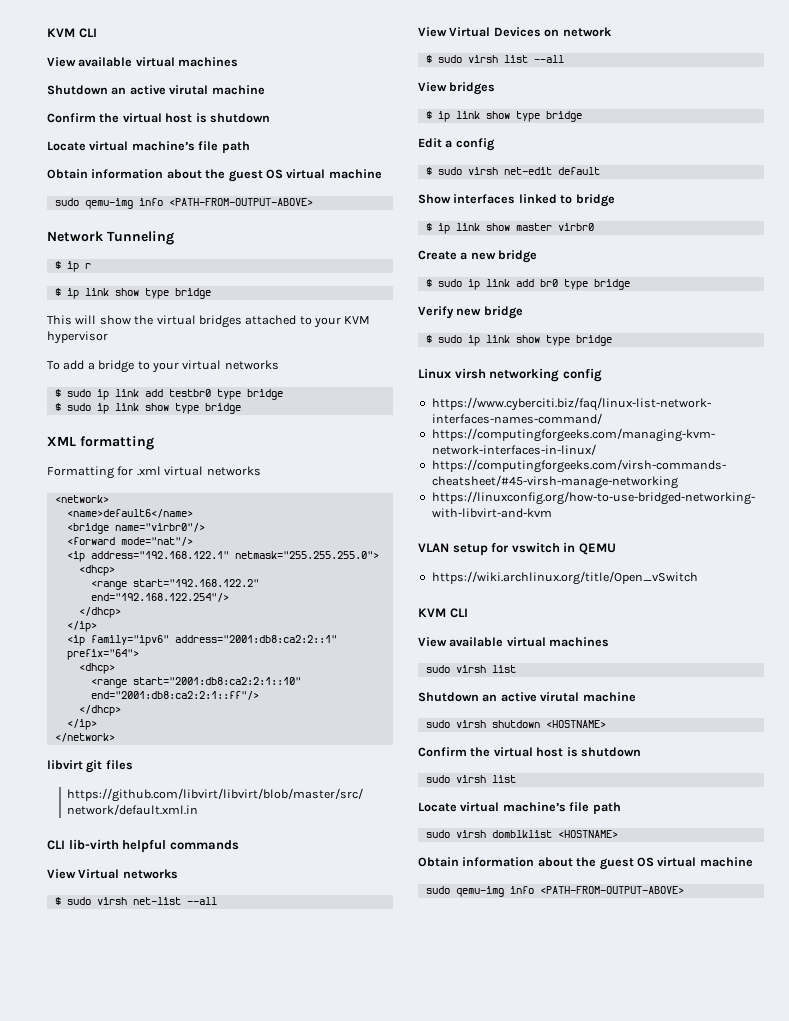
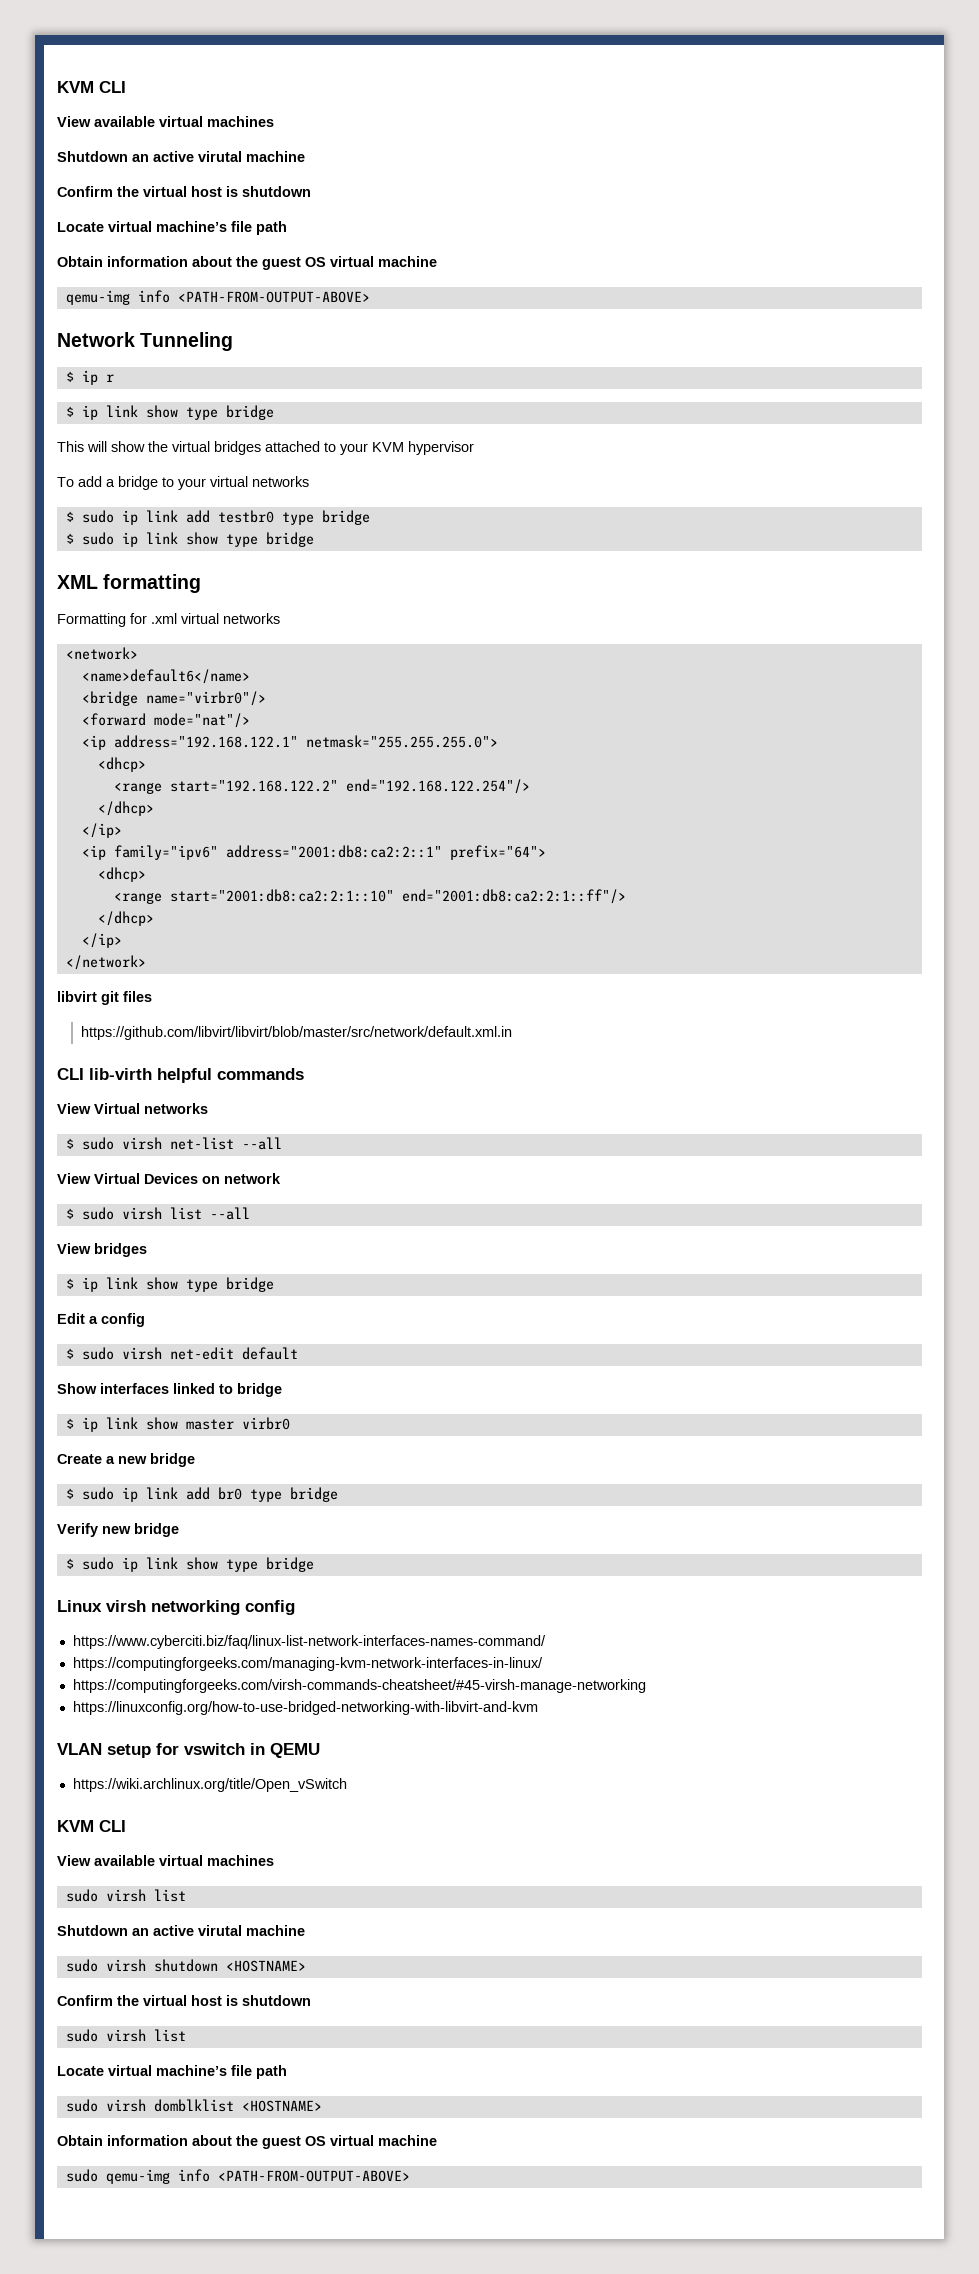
[54,198,79,206] sudo -> (437, 261) none

